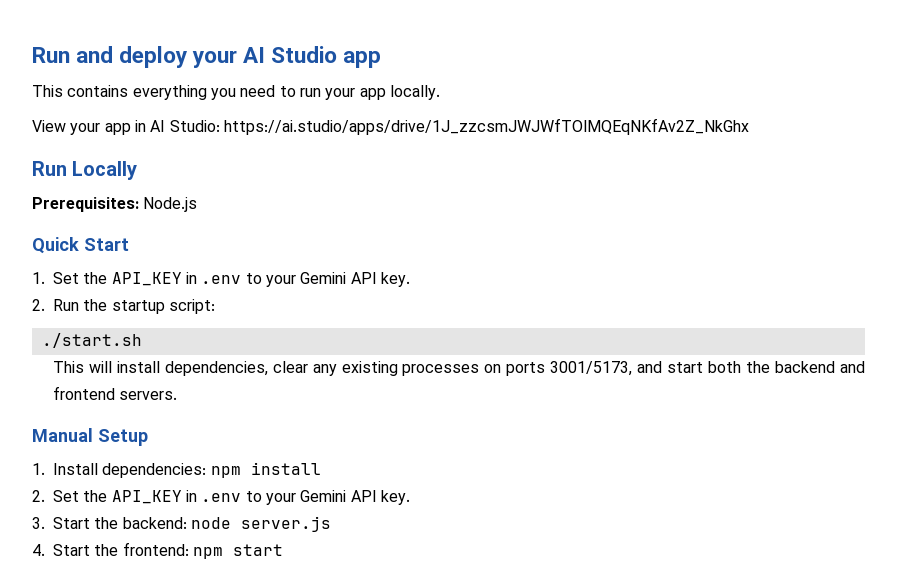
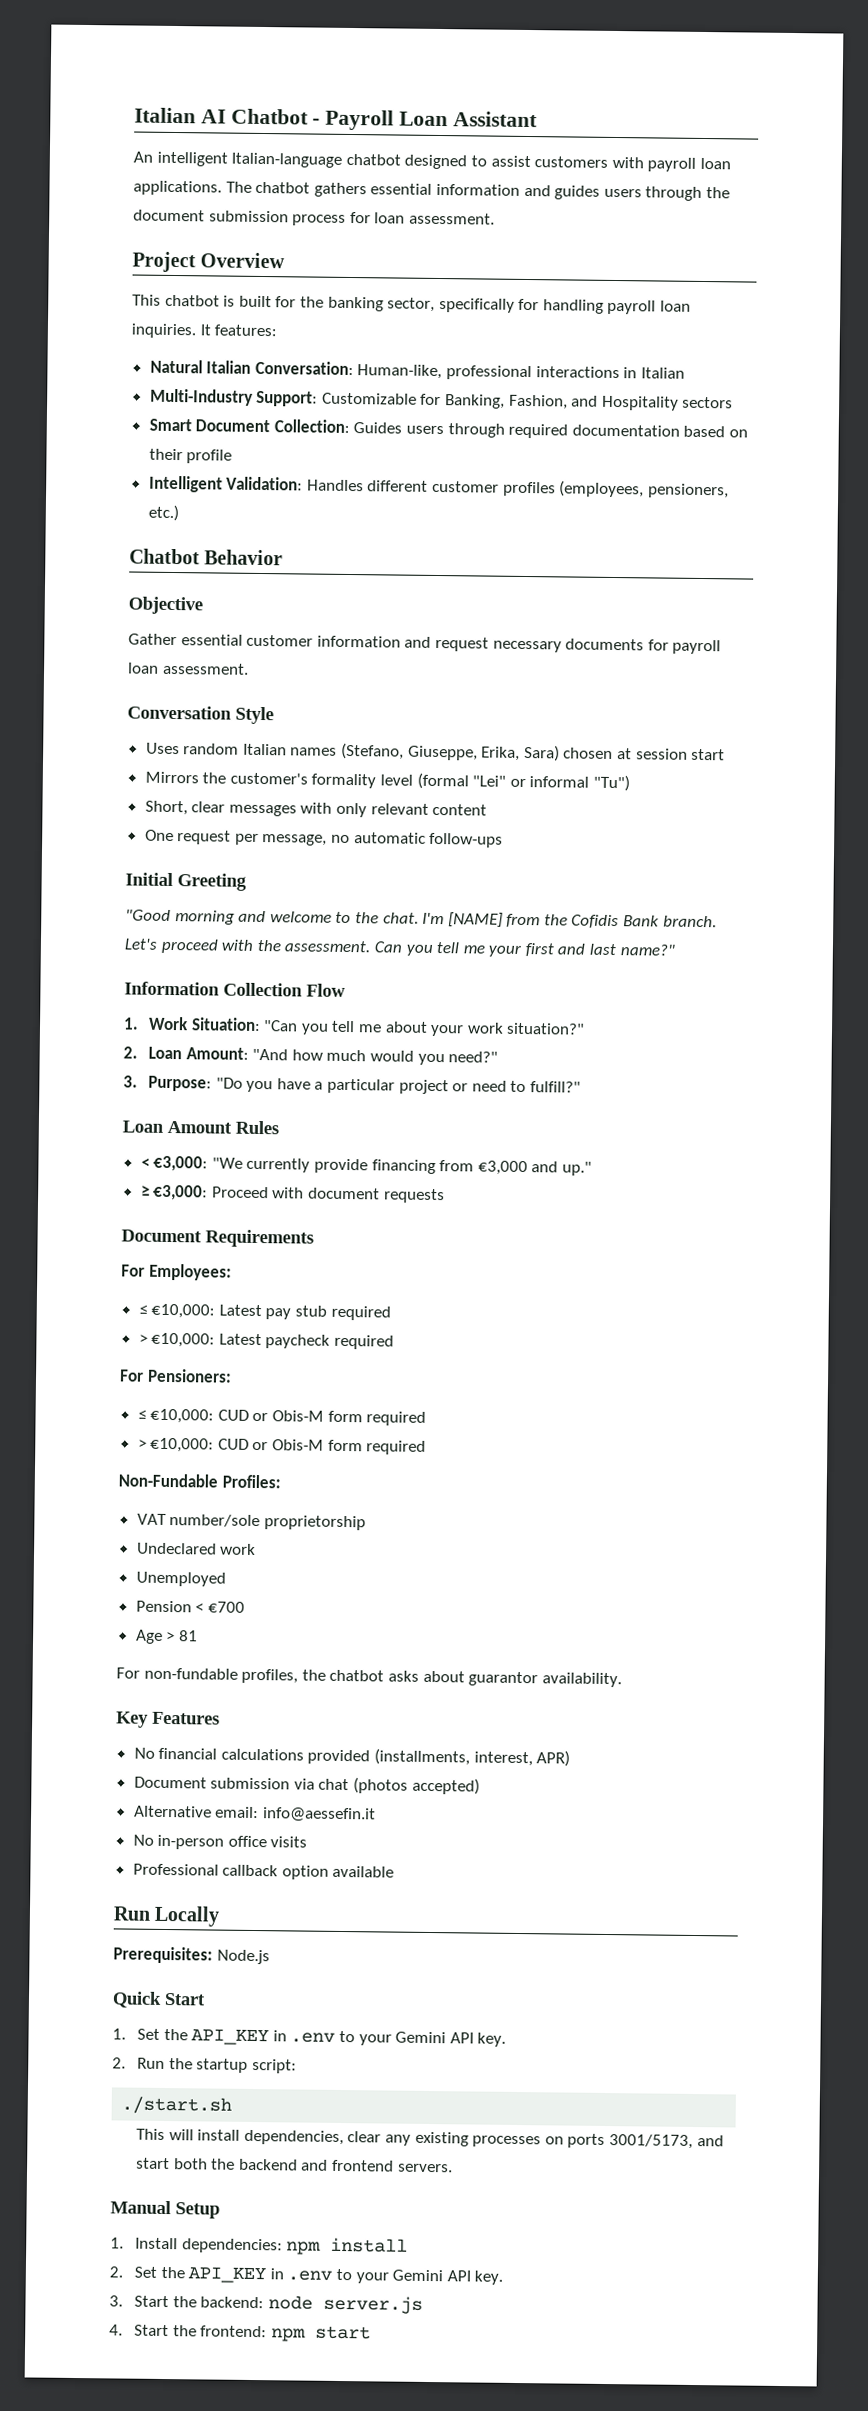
[32,46,382,68] [32,85,440,100] [32,118,749,135] Run and deploy your AI Studio app // This contains everything you need to run your app locally. // View your app in AI Studio: https://ai.studio/apps/drive/1J_zzcsmJWJWfTOlMQEqNKfAv2Z_NkGhx -> [134,107,538,131] [133,151,731,172] [133,180,730,201] [133,209,495,226] [132,251,286,273] [132,294,692,315] [131,323,278,339] [149,359,685,381] [149,388,734,411] [148,418,749,439] [148,448,233,464] [148,475,729,499] [147,504,179,522] [129,548,284,566] [128,596,203,615] [128,633,722,655] [128,662,249,675] [127,705,274,725] [145,742,726,762] [144,771,631,792] [144,800,488,818] [144,829,504,848] [125,872,247,891] [125,909,717,929] [124,938,675,957] [124,981,346,997] [123,1016,586,1037] [123,1046,499,1066] [123,1075,581,1095] [122,1120,279,1135] [140,1155,593,1176] [140,1184,445,1204] [121,1229,314,1248] [121,1263,232,1281] [138,1303,391,1321] [138,1332,395,1350] [119,1368,232,1383] [137,1408,427,1426] [137,1437,427,1455] [118,1473,281,1489] [136,1513,366,1531] [136,1542,257,1556] [135,1571,226,1587] [135,1600,245,1613] [135,1629,198,1644] [116,1667,622,1688] [116,1711,220,1728] [133,1747,571,1767] [133,1776,480,1795] [133,1805,376,1823] [132,1834,308,1850] [132,1863,395,1880] Italian AI Chatbot - Payroll Loan Assistant // An intelligent Italian-language chatbot designed to assist customers with payroll loan applications. The chatbot gathers essential information and guides users through the document submission process for loan assessment. // Project Overview // This chatbot is built for the banking sector, specifically for handling payroll loan inquiries. It features: // Natural Italian Conversation: Human-like, professional interactions in Italian // Multi-Industry Support: Customizable for Banking, Fashion, and Hospitality sectors // Smart Document Collection: Guides users through required documentation based on their profile // Intelligent Validation: Handles different customer profiles (employees, pensioners, etc.) // Chatbot Behavior // Objective // Gather essential customer information and request necessary documents for payroll loan assessment. // Conversation Style // Uses random Italian names (Stefano, Giuseppe, Erika, Sara) chosen at session start // Mirrors the customer's formality level (formal "Lei" or informal "Tu") // Short, clear messages with only relevant content // One request per message, no automatic follow-ups // Initial Greeting // "Good morning and welcome to the chat. I'm [NAME] from the Cofidis Bank branch. Let's proceed with the assessment. Can you tell me your first and last name?" // Information Collection Flow // 1. Work Situation: "Can you tell me about your work situation?" // 2. Loan Amount: "And how much would you need?" // 3. Purpose: "Do you have a particular project or need to fulfill?" // Loan Amount Rules // < €3,000: "We currently provide financing from €3,000 and up." // ≥ €3,000: Proceed with document requests // Document Requirements // For Employees: // ≤ €10,000: Latest pay stub required // > €10,000: Latest paycheck required // For Pensioners: // ≤ €10,000: CUD or Obis-M form required // > €10,000: CUD or Obis-M form required // Non-Fundable Profiles: // VAT number/sole proprietorship // Undeclared work // Unemployed // Pension < €700 // Age > 81 // For non-fundable profiles, the chatbot asks about guarantor availability. // Key Features // No financial calculations provided (installments, interest, APR) // Document submission via chat (photos accepted) // Alternative email: info@aessefin.it // No in-person office visits // Professional callback option available

